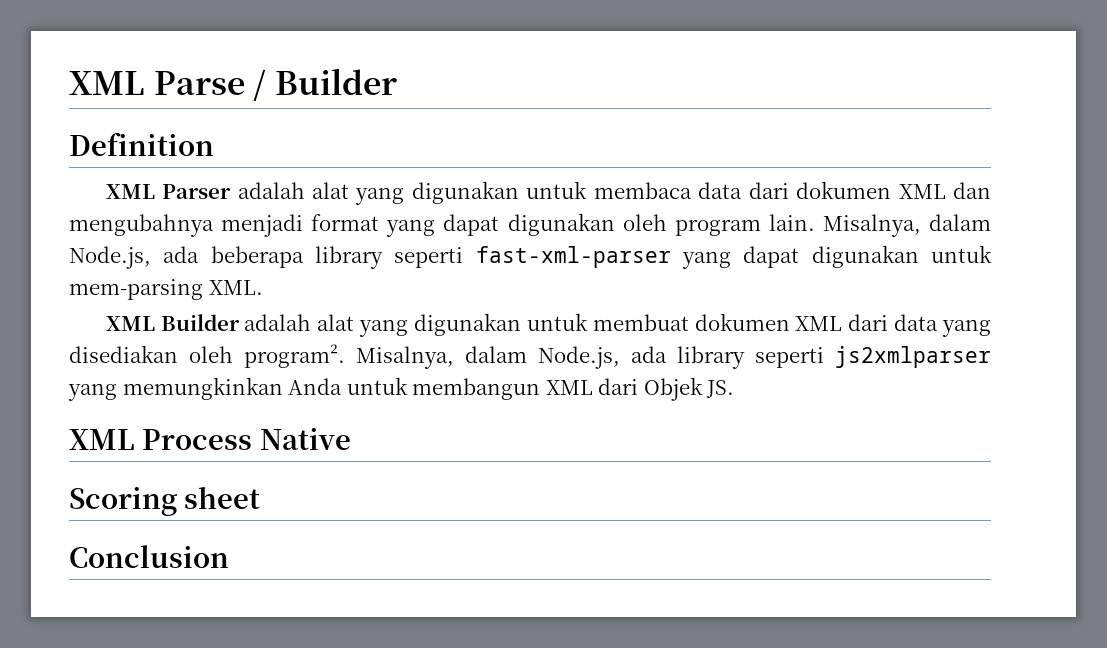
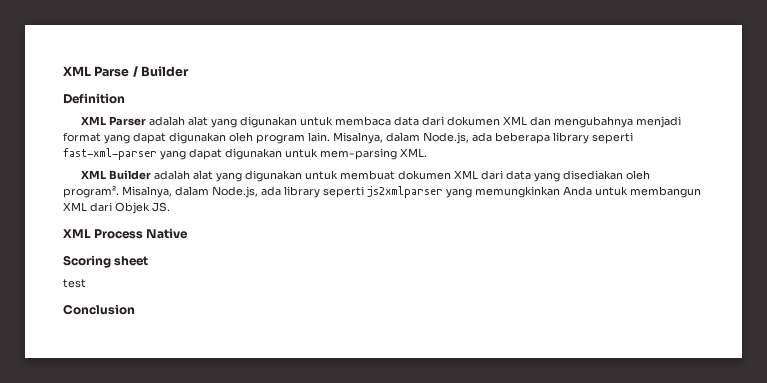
(261, 497) none -> [63,279,86,288] // test

